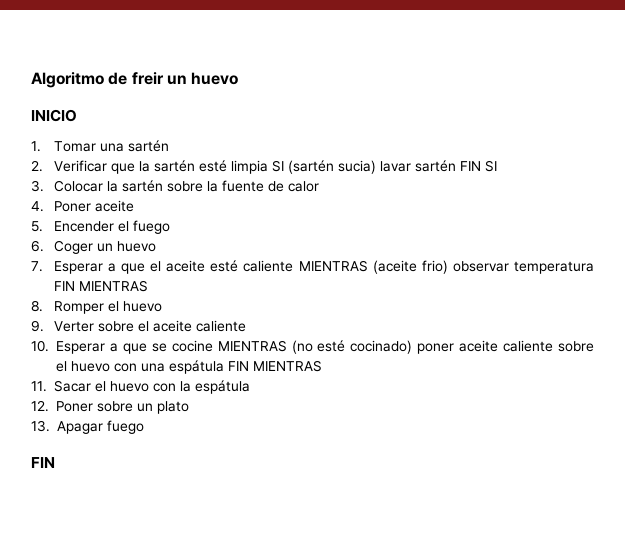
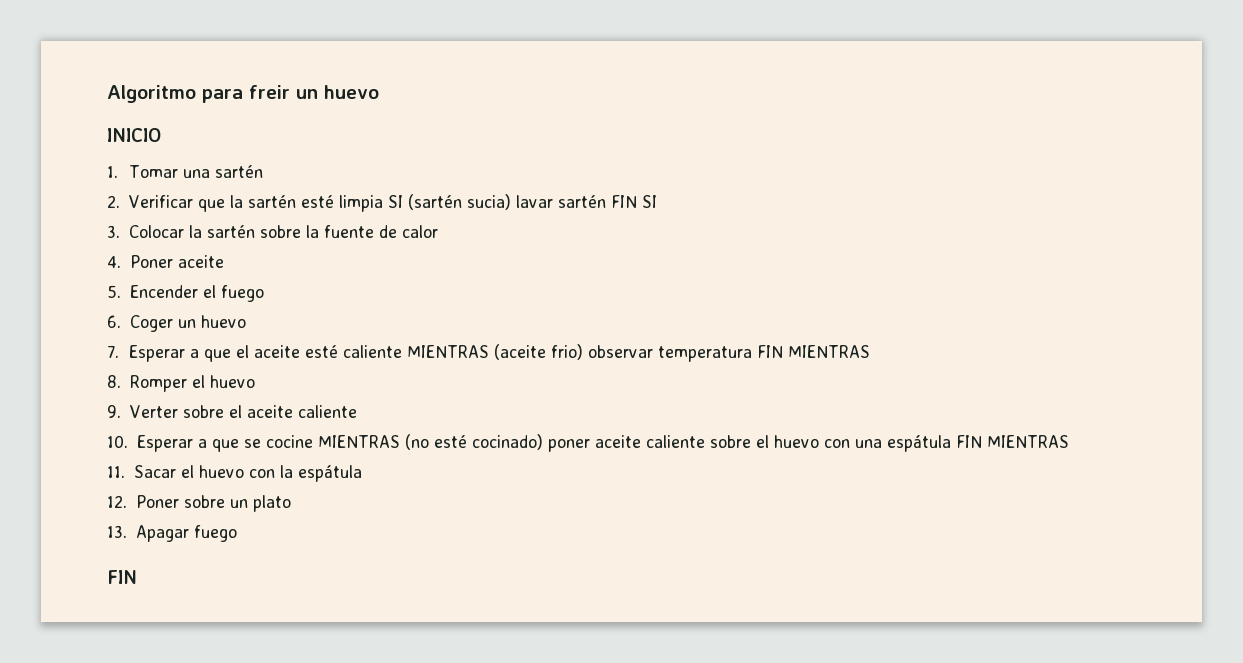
[108,72,128,85] de -> [202,89,243,103] para

